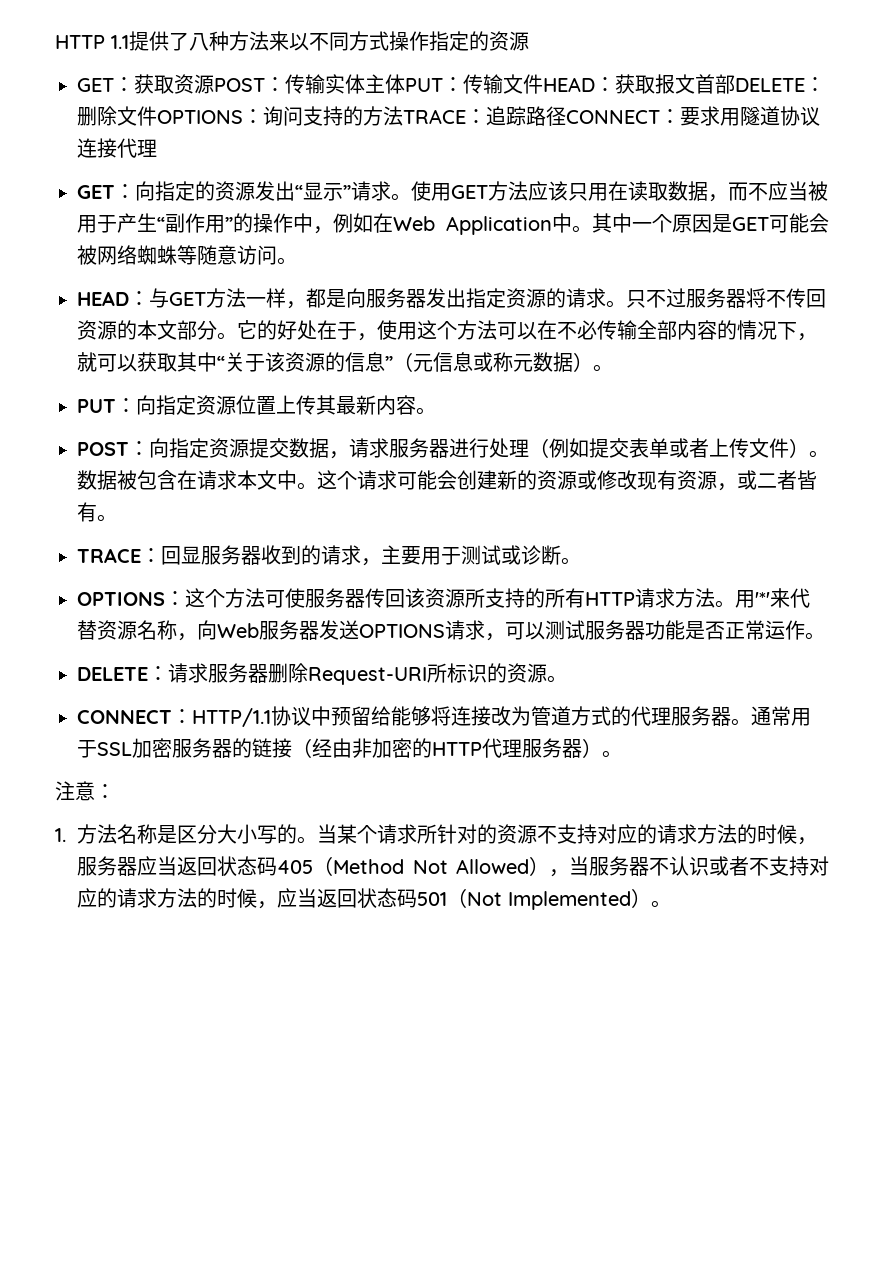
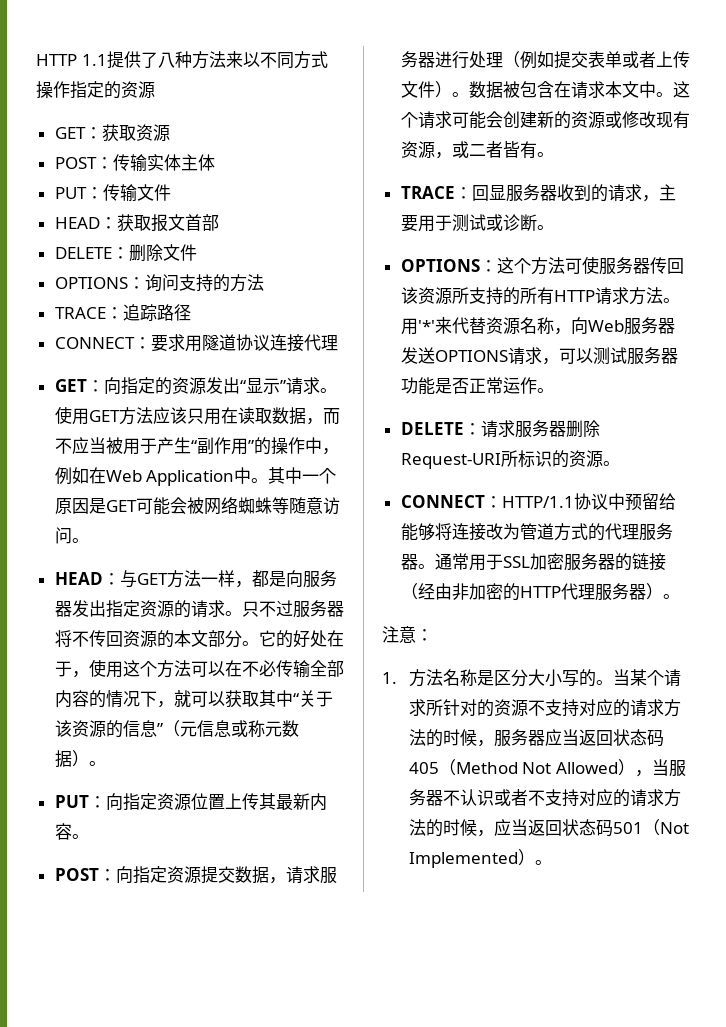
(214, 84) none -> (170, 133) //
(405, 84) none -> (215, 162) //
(543, 84) none -> (171, 192) //
(735, 84) none -> (219, 222) //
(157, 116) none -> (197, 252) //
(403, 116) none -> (264, 282) //
(566, 116) none -> (191, 312) //

